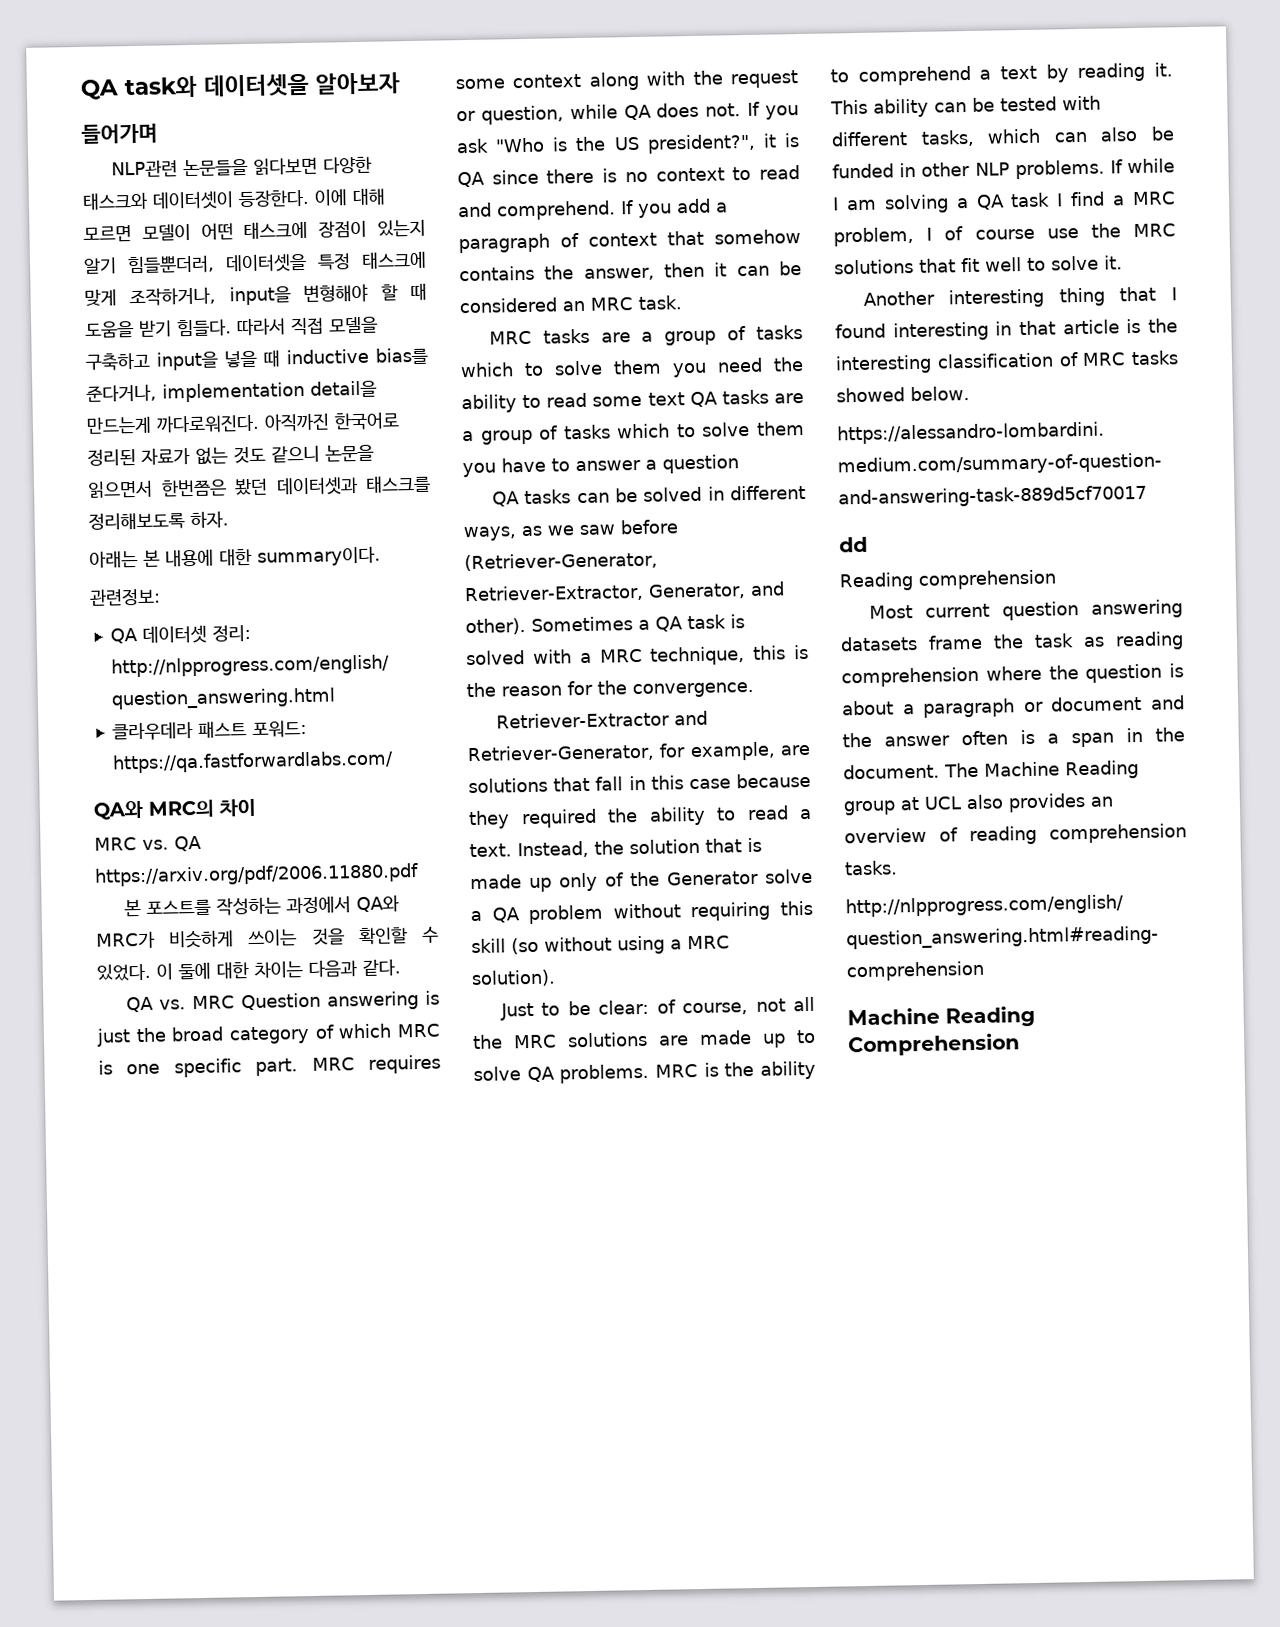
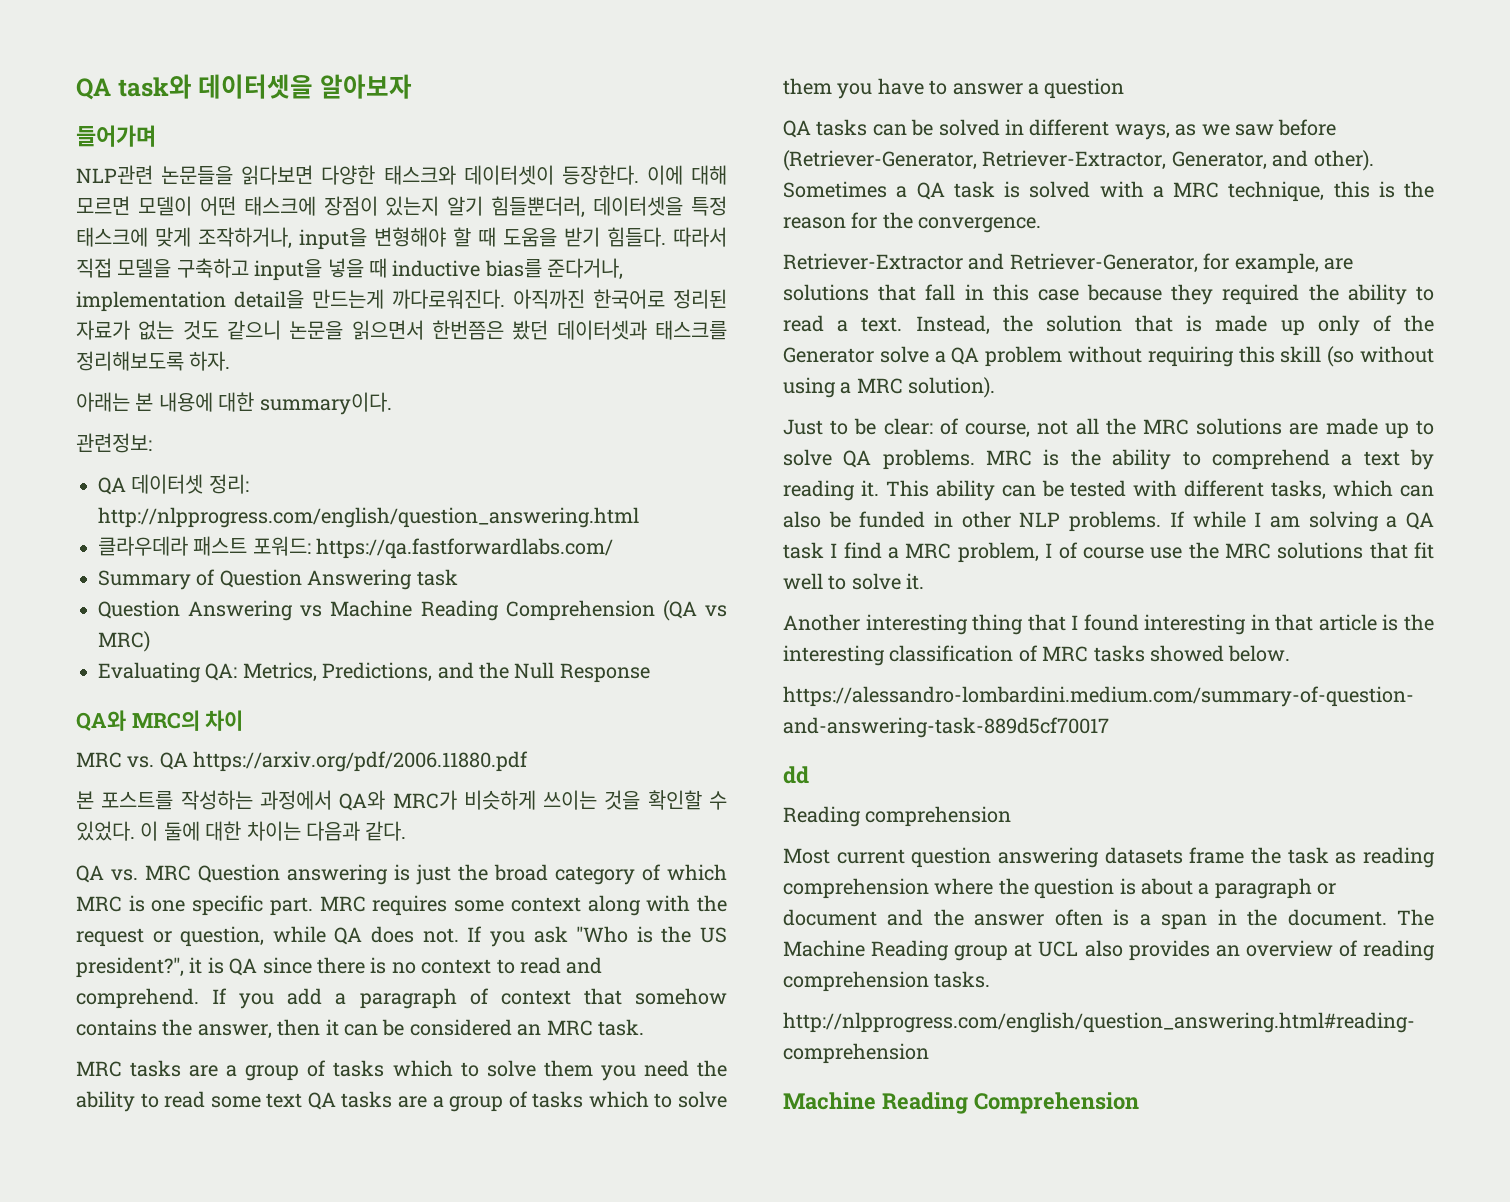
(394, 762) none -> [98,569,458,590] [98,600,727,621] [98,631,150,652] [98,662,650,683] // Summary of Question Answering task // Question Answering vs Machine Reading Comprehension (QA vs MRC) // Evaluating QA: Metrics, Predictions, and the Null Response

